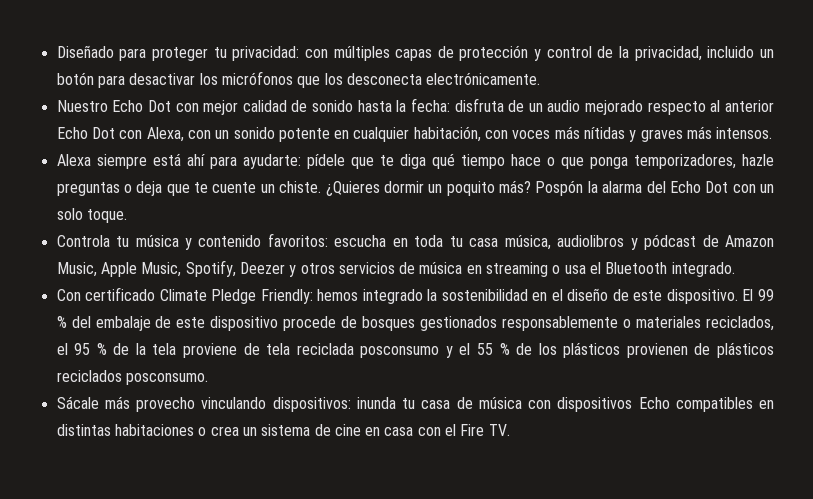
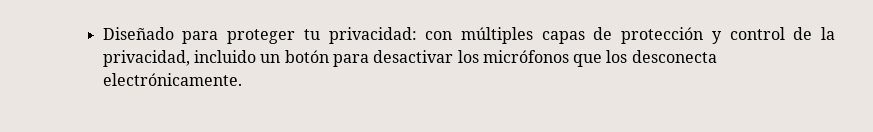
[56,98,774,115] [56,126,773,142] [56,153,774,169] [56,180,775,196] [56,208,127,223] [56,233,774,250] [56,260,735,277] [56,287,774,304] [56,316,774,331] [56,342,775,358] [56,370,208,385] [56,396,774,412] [56,424,510,436] // Nuestro Echo Dot con mejor calidad de sonido hasta la fecha: disfruta de un audio mejorado respecto al anterior Echo Dot con Alexa, con un sonido potente en cualquier habitación, con voces más nítidas y graves más intensos. // Alexa siempre está ahí para ayudarte: pídele que te diga qué tiempo hace o que ponga temporizadores, hazle preguntas o deja que te cuente un chiste. ¿Quieres dormir un poquito más? Pospón la alarma del Echo Dot con un solo toque. // Controla tu música y contenido favoritos: escucha en toda tu casa música, audiolibros y pódcast de Amazon Music, Apple Music, Spotify, Deezer y otros servicios de música en streaming o usa el Bluetooth integrado. // Con certificado Climate Pledge Friendly: hemos integrado la sostenibilidad en el diseño de este dispositivo. El 99 % del embalaje de este dispositivo procede de bosques gestionados responsablemente o materiales reciclados, el 95 % de la tela proviene de tela reciclada posconsumo y el 55 % de los plásticos provienen de plásticos reciclados posconsumo. // Sácale más provecho vinculando dispositivos: inunda tu casa de música con dispositivos Echo compatibles en distintas habitaciones o crea un sistema de cine en casa con el Fire TV. -> (242, 79) none

